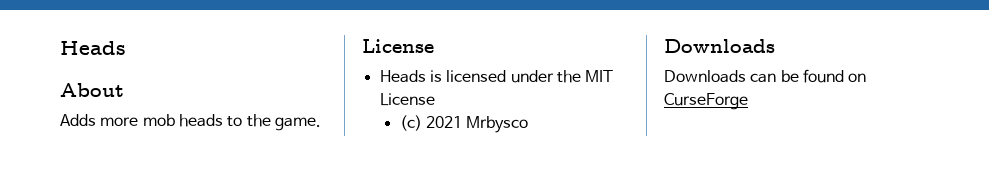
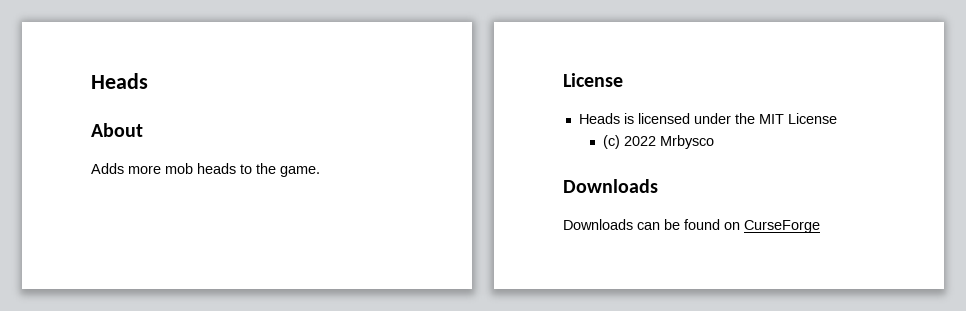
[426,116,463,128] 2021 -> [624,136,657,146] 2022

